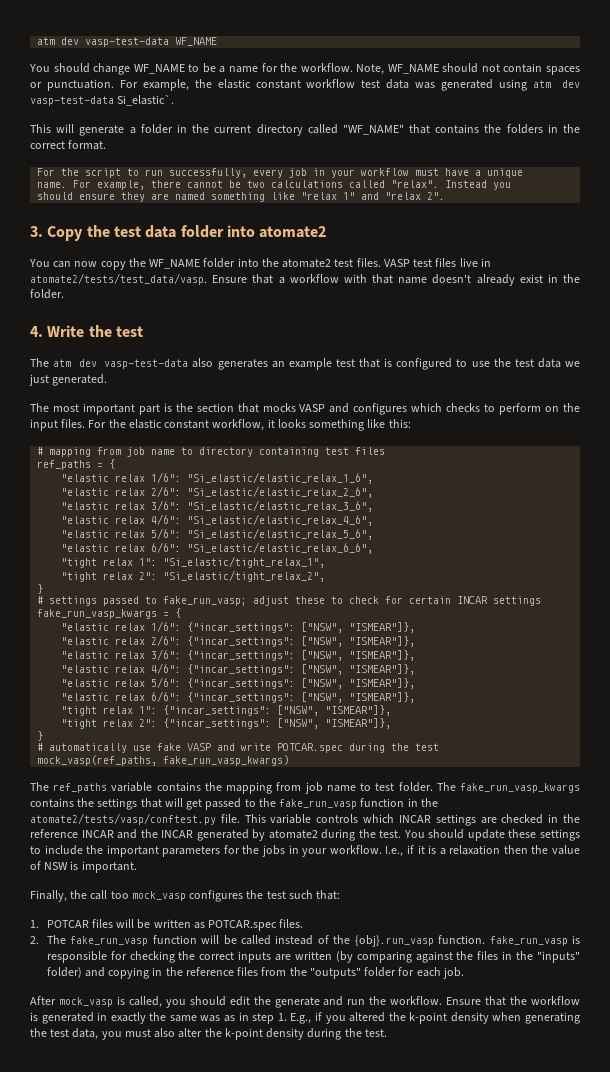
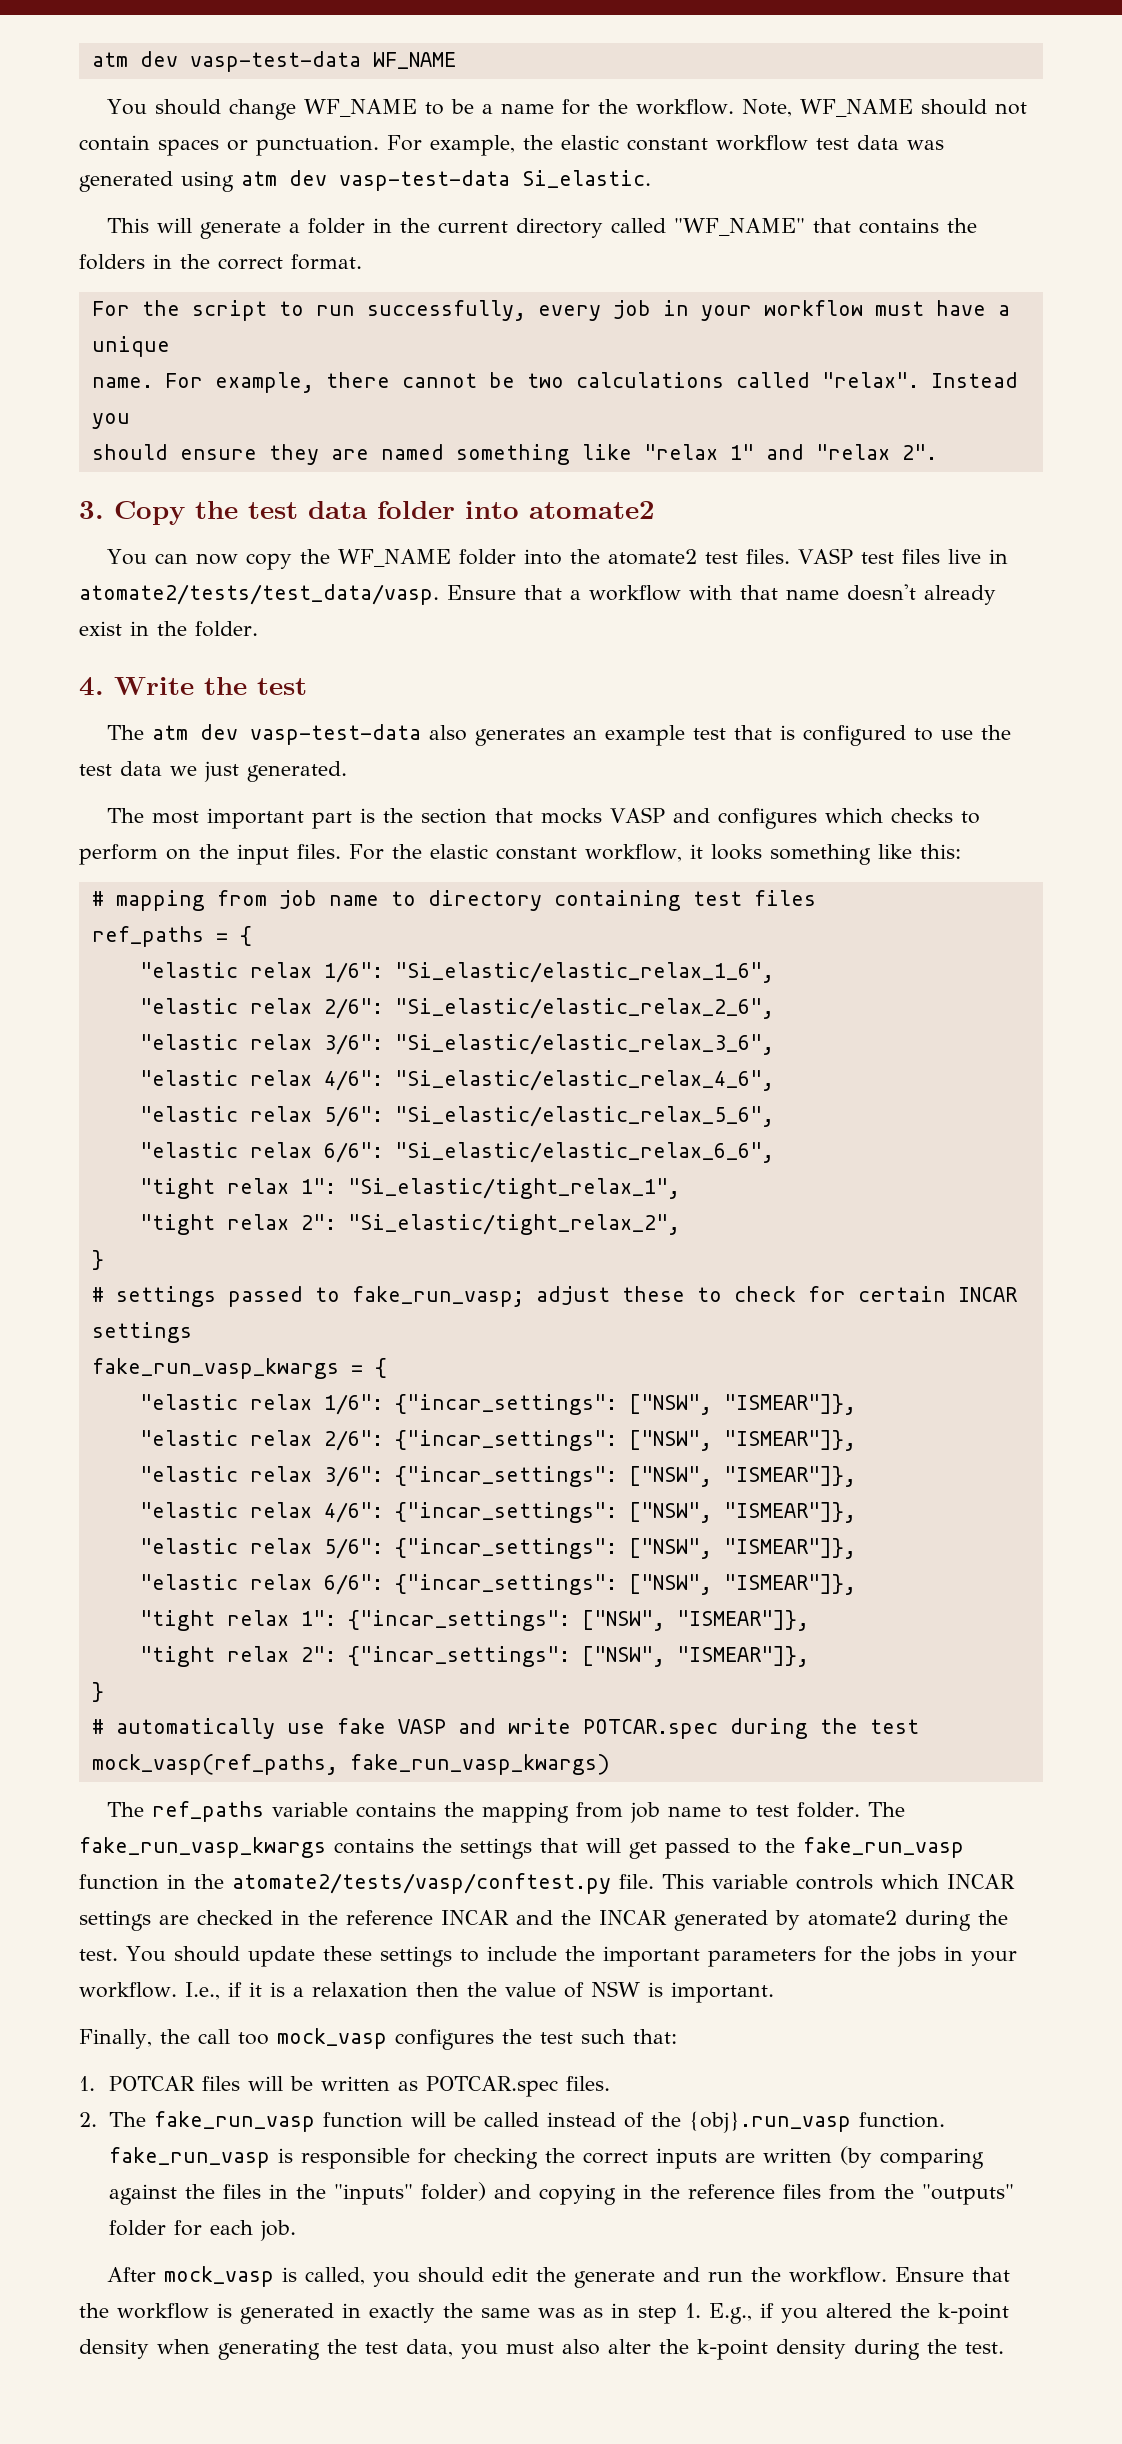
[117,95,175,106] Si_elastic`. -> [522,170,651,188] Si_elastic.

